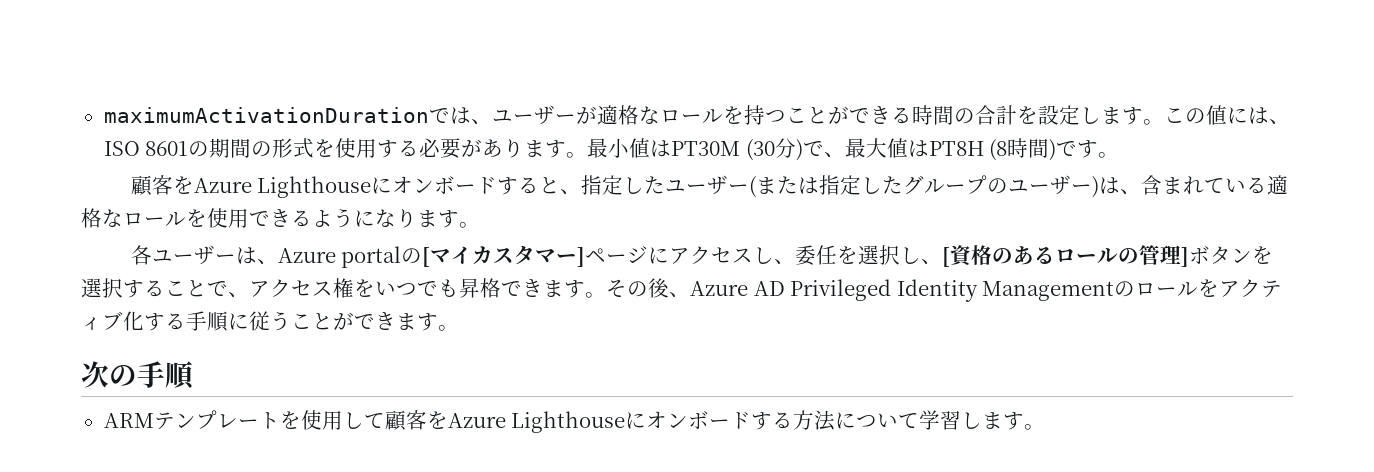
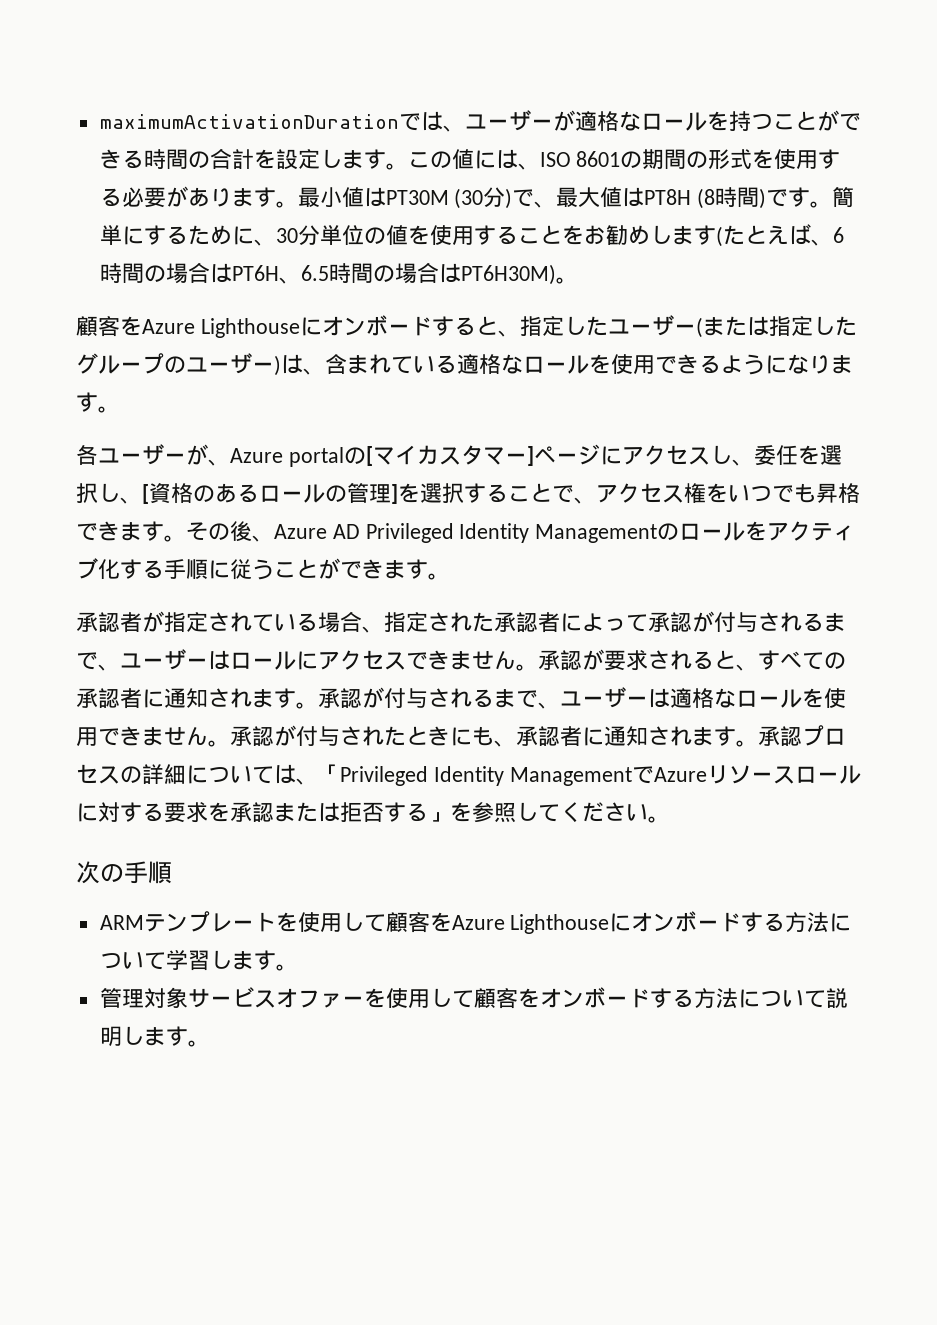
(1120, 155) none -> [832,187,855,208] [99,224,844,247] [99,262,578,285] 簡単にするために、30分単位の値を使用することをお勧めします(たとえば、6時間の場合はPT6H、6.5時間の場合はPT6H30M)。
[235,247,257,264] は -> [186,444,208,465] が
[1189,246,1253,264] ボタン -> (398, 494) none
(459, 328) none -> [76,611,846,633] [76,649,846,671] [76,687,846,709] [76,725,846,747] [76,764,861,786] [76,802,670,823] // 承認者が指定されている場合、指定された承認者によって承認が付与されるまで、ユーザーはロールにアクセスできません。承認が要求されると、すべての承認者に通知されます。承認が付与されるまで、ユーザーは適格なロールを使用できません。承認が付与されたときにも、承認者に通知されます。承認プロセスの詳細については、「Privileged Identity ManagementでAzureリソースロールに対する要求を承認または拒否する」を参照してください。
(1046, 427) none -> [99,987,848,1009] [99,1026,210,1047] // 管理対象サービスオファーを使用して顧客をオンボードする方法について説明します。

